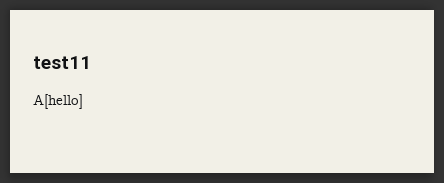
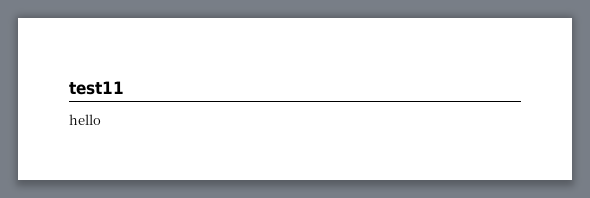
[33,94,83,109] A[hello] -> [69,114,101,125] hello

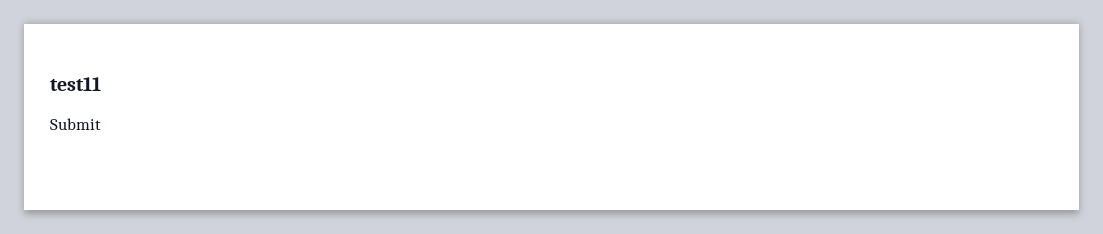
[69,114,101,125] hello -> [50,118,101,130] Submit

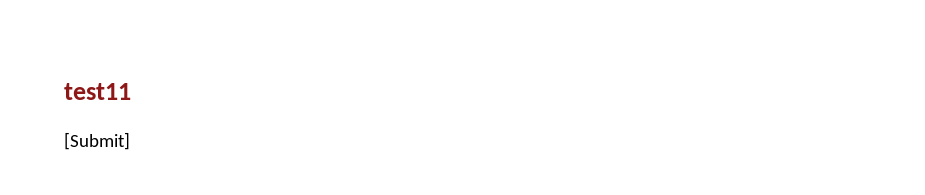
[50,118,101,130] Submit -> [64,132,130,150] [Submit]

